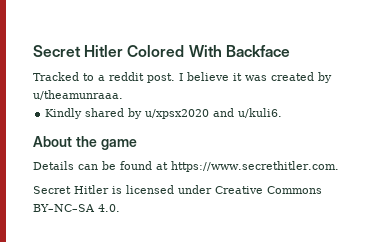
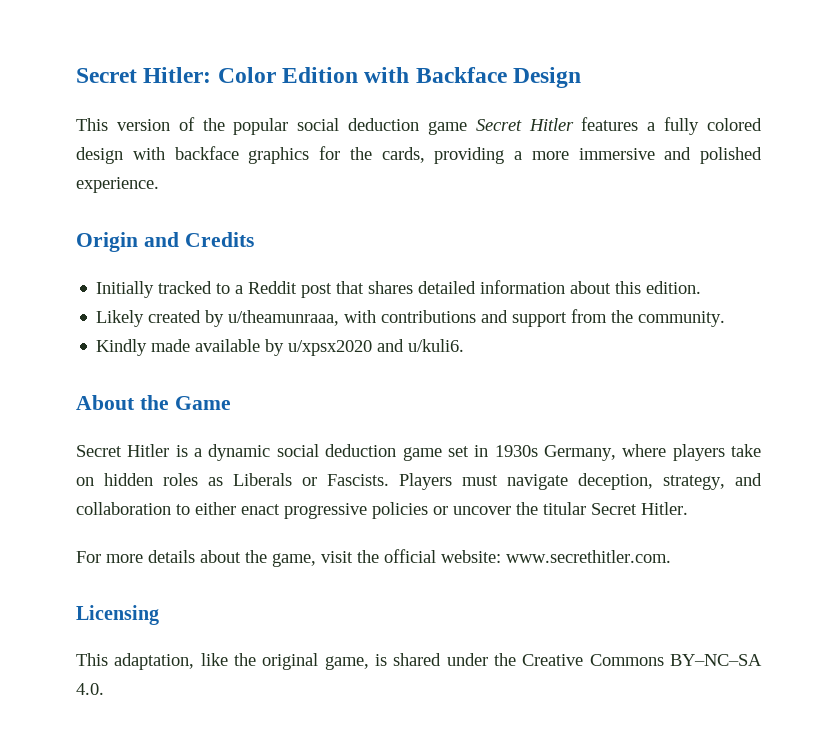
[33,45,290,57] [33,72,332,83] [33,90,123,100] Secret Hitler Colored With Backface // Tracked to a reddit post. I believe it was created by u/theamunraaa. -> [76,67,582,88] [76,117,762,135] [76,146,762,164] [76,177,159,193] [76,232,254,252] [96,280,702,298] [96,309,726,327] Secret Hitler: Color Edition with Backface Design // This version of the popular social deduction game Secret Hitler features a fully colored design with backface graphics for the cards, providing a more immersive and polished experience. // Origin and Credits // Initially tracked to a Reddit post that shares detailed information about this edition. // Likely created by u/theamunraaa, with contributions and support from the community.
[85,108,125,117] shared -> [151,339,261,352] made available
[100,139,137,150] [33,161,339,172] [33,185,212,194] game // Details can be found at https://www.secrethitler.com. // Secret Hitler is licensed under -> [174,396,231,410] [76,444,761,461] [76,473,762,490] [76,502,688,519] [76,549,671,567] [76,605,159,625] [76,653,516,670] Game // Secret Hitler is a dynamic social deduction game set in 1930s Germany, where players take on hidden roles as Liberals or Fascists. Players must navigate deception, strategy, and collaboration to either enact progressive policies or uncover the titular Secret Hitler. // For more details about the game, visit the official website: www.secrethitler.com. // Licensing // This adaptation, like the original game, is shared under the

